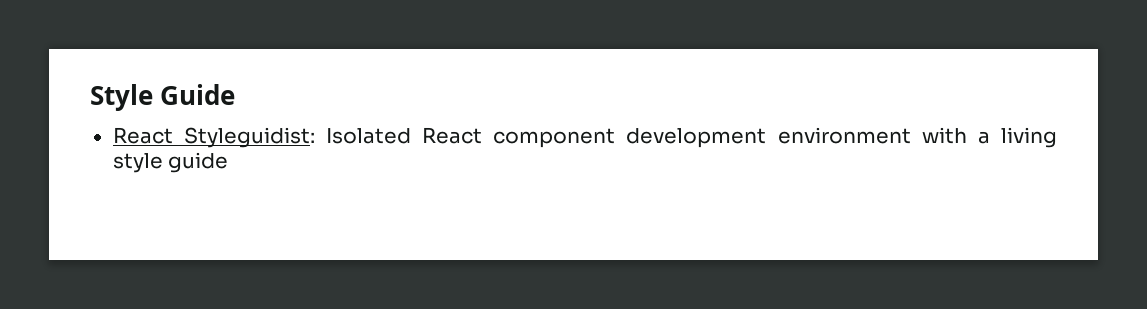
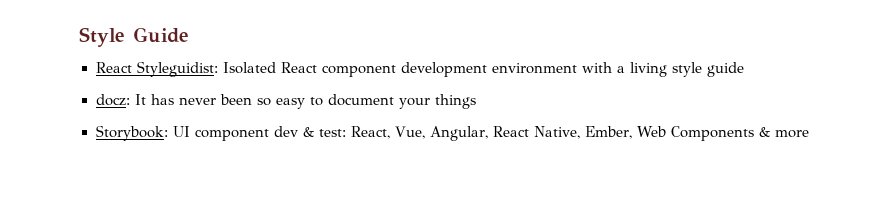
(229, 162) none -> [95,94,476,109] [95,125,810,141] // docz: It has never been so easy to document your things // Storybook: UI component dev & test: React, Vue, Angular, React Native, Ember, Web Components & more

